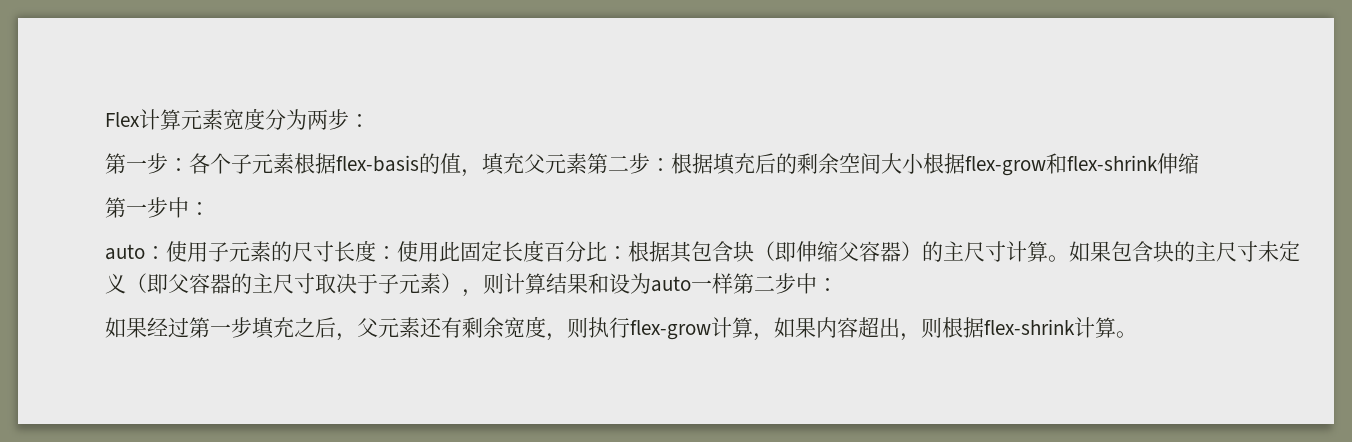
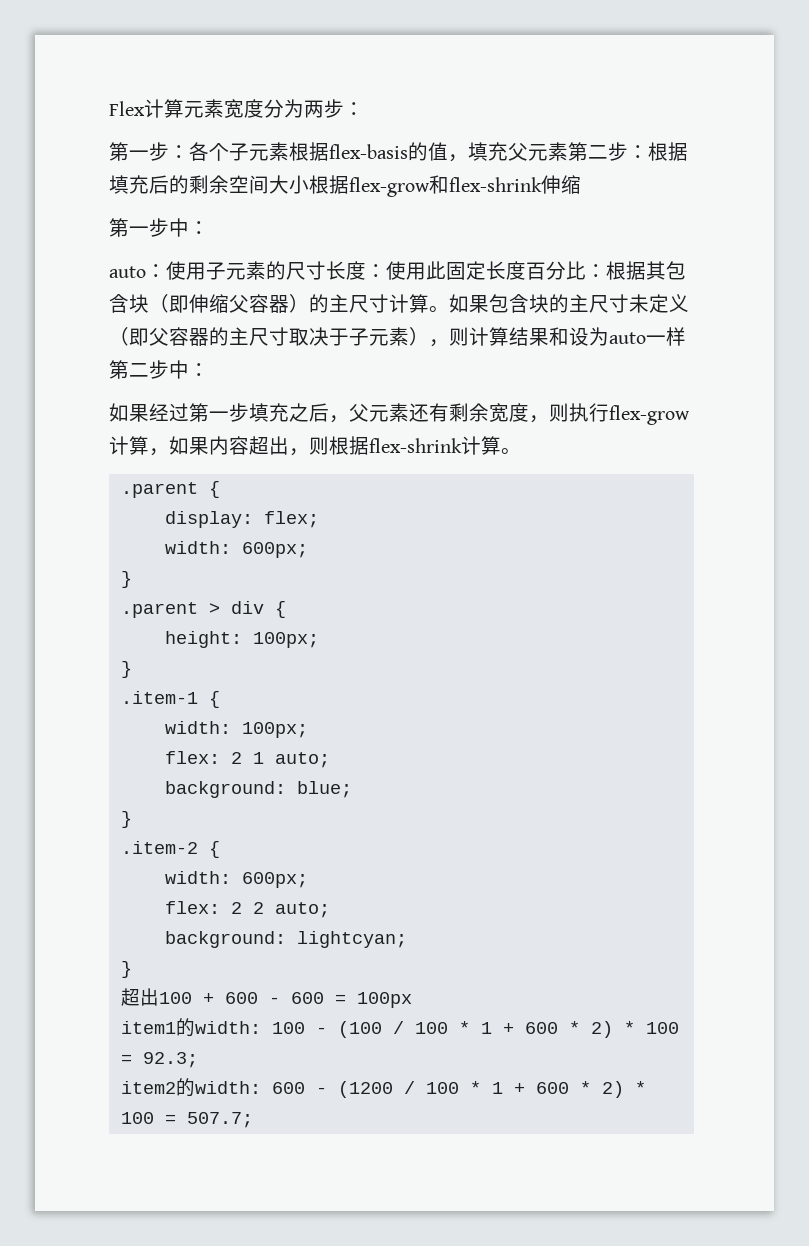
(1137, 334) none -> [120,481,220,498] [164,511,319,528] [164,541,308,558] [120,571,132,588] [120,601,286,618] [164,631,319,648] [120,661,132,678] [120,691,220,708] [164,721,308,738] [164,751,330,768] [164,781,352,798] [120,811,132,828] [120,841,220,858] [164,871,308,888] [164,901,330,918] [164,931,407,948] [120,961,132,978] [120,988,412,1008] [120,1018,679,1038] [120,1052,198,1068] [120,1078,646,1098] [120,1112,253,1128] // .parent { // display: flex; // width: 600px; // } // .parent > div { // height: 100px; // } // .item-1 { // width: 100px; // flex: 2 1 auto; // background: blue; // } // .item-2 { // width: 600px; // flex: 2 2 auto; // background: lightcyan; // } // 超出100 + 600 - 600 = 100px // item1的width: 100 - (100 / 100 * 1 + 600 * 2) * 100 = 92.3; // item2的width: 600 - (1200 / 100 * 1 + 600 * 2) * 100 = 507.7;

